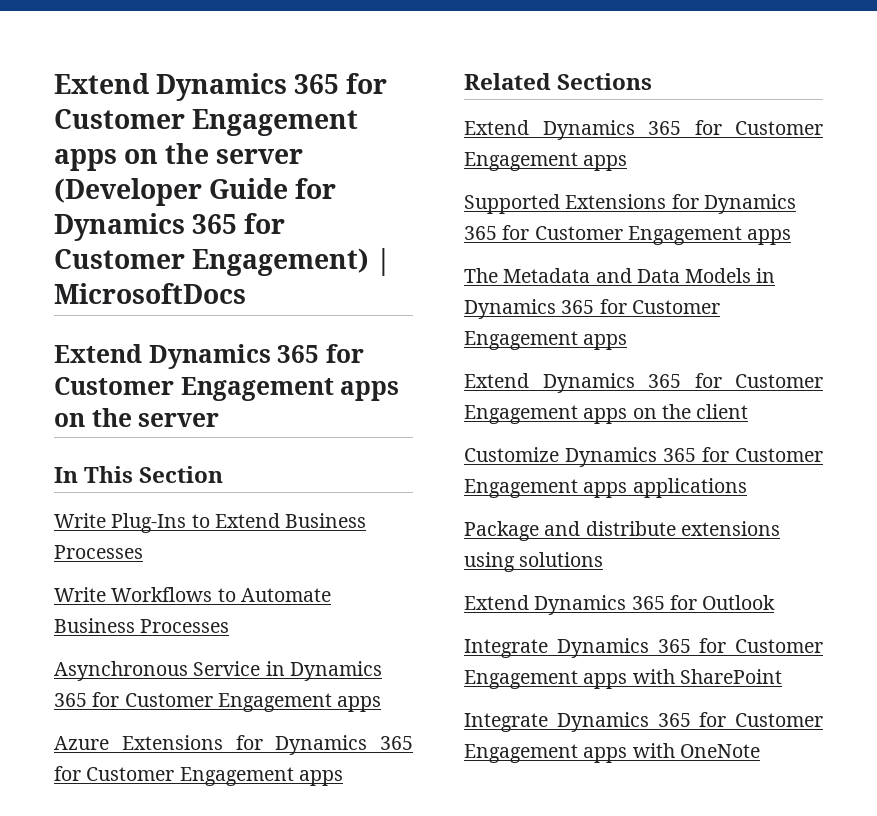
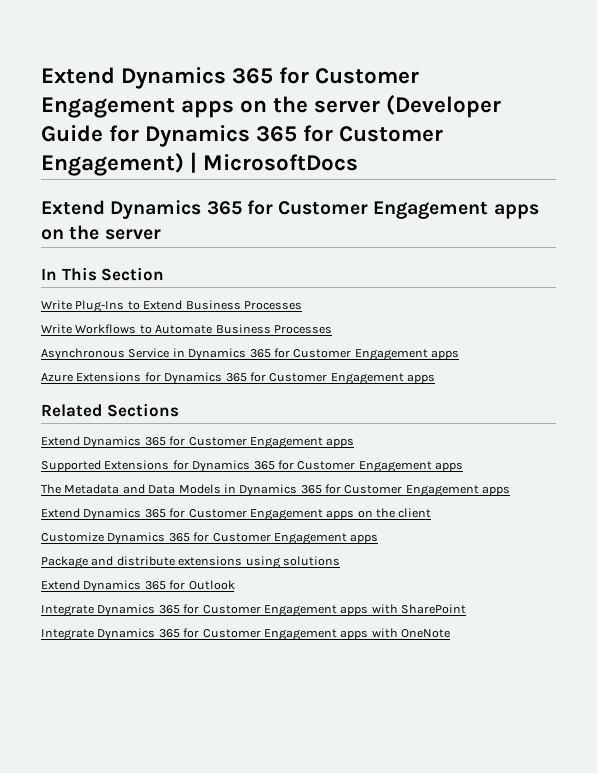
[632,478,747,498] applications -> (379, 539) none

